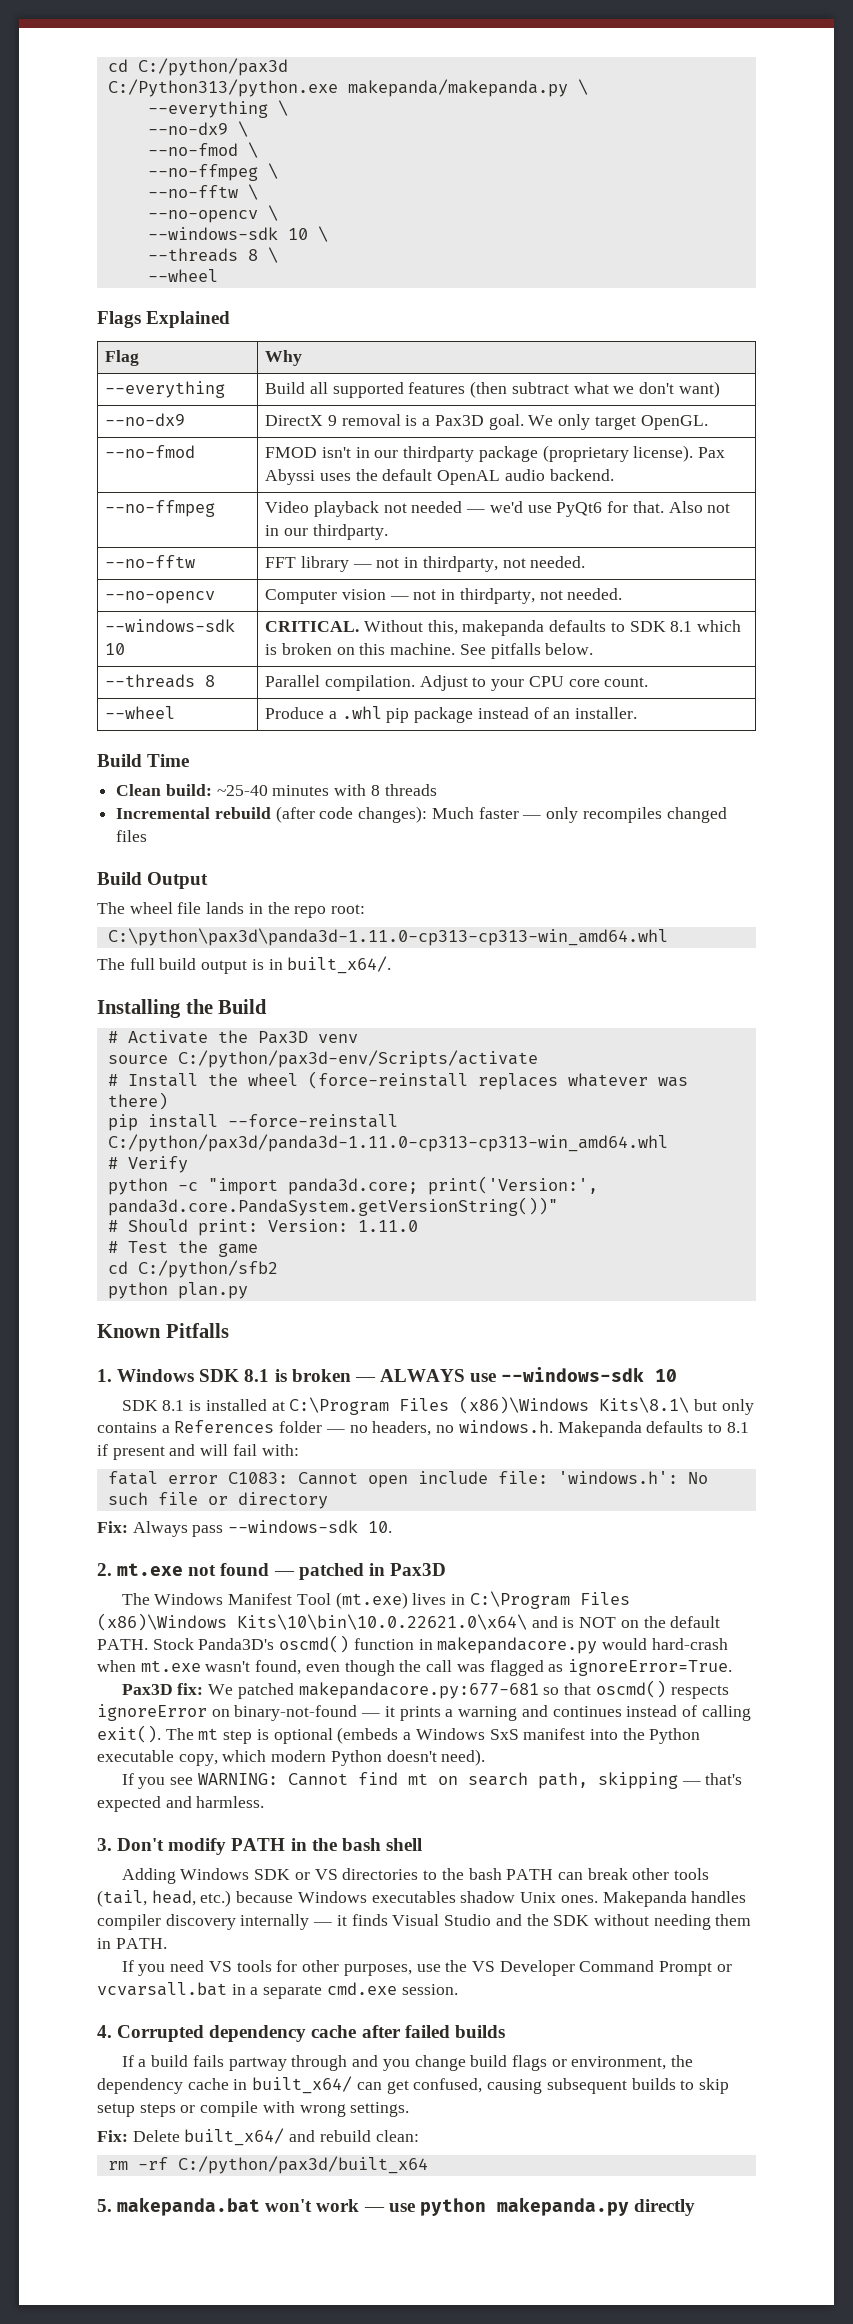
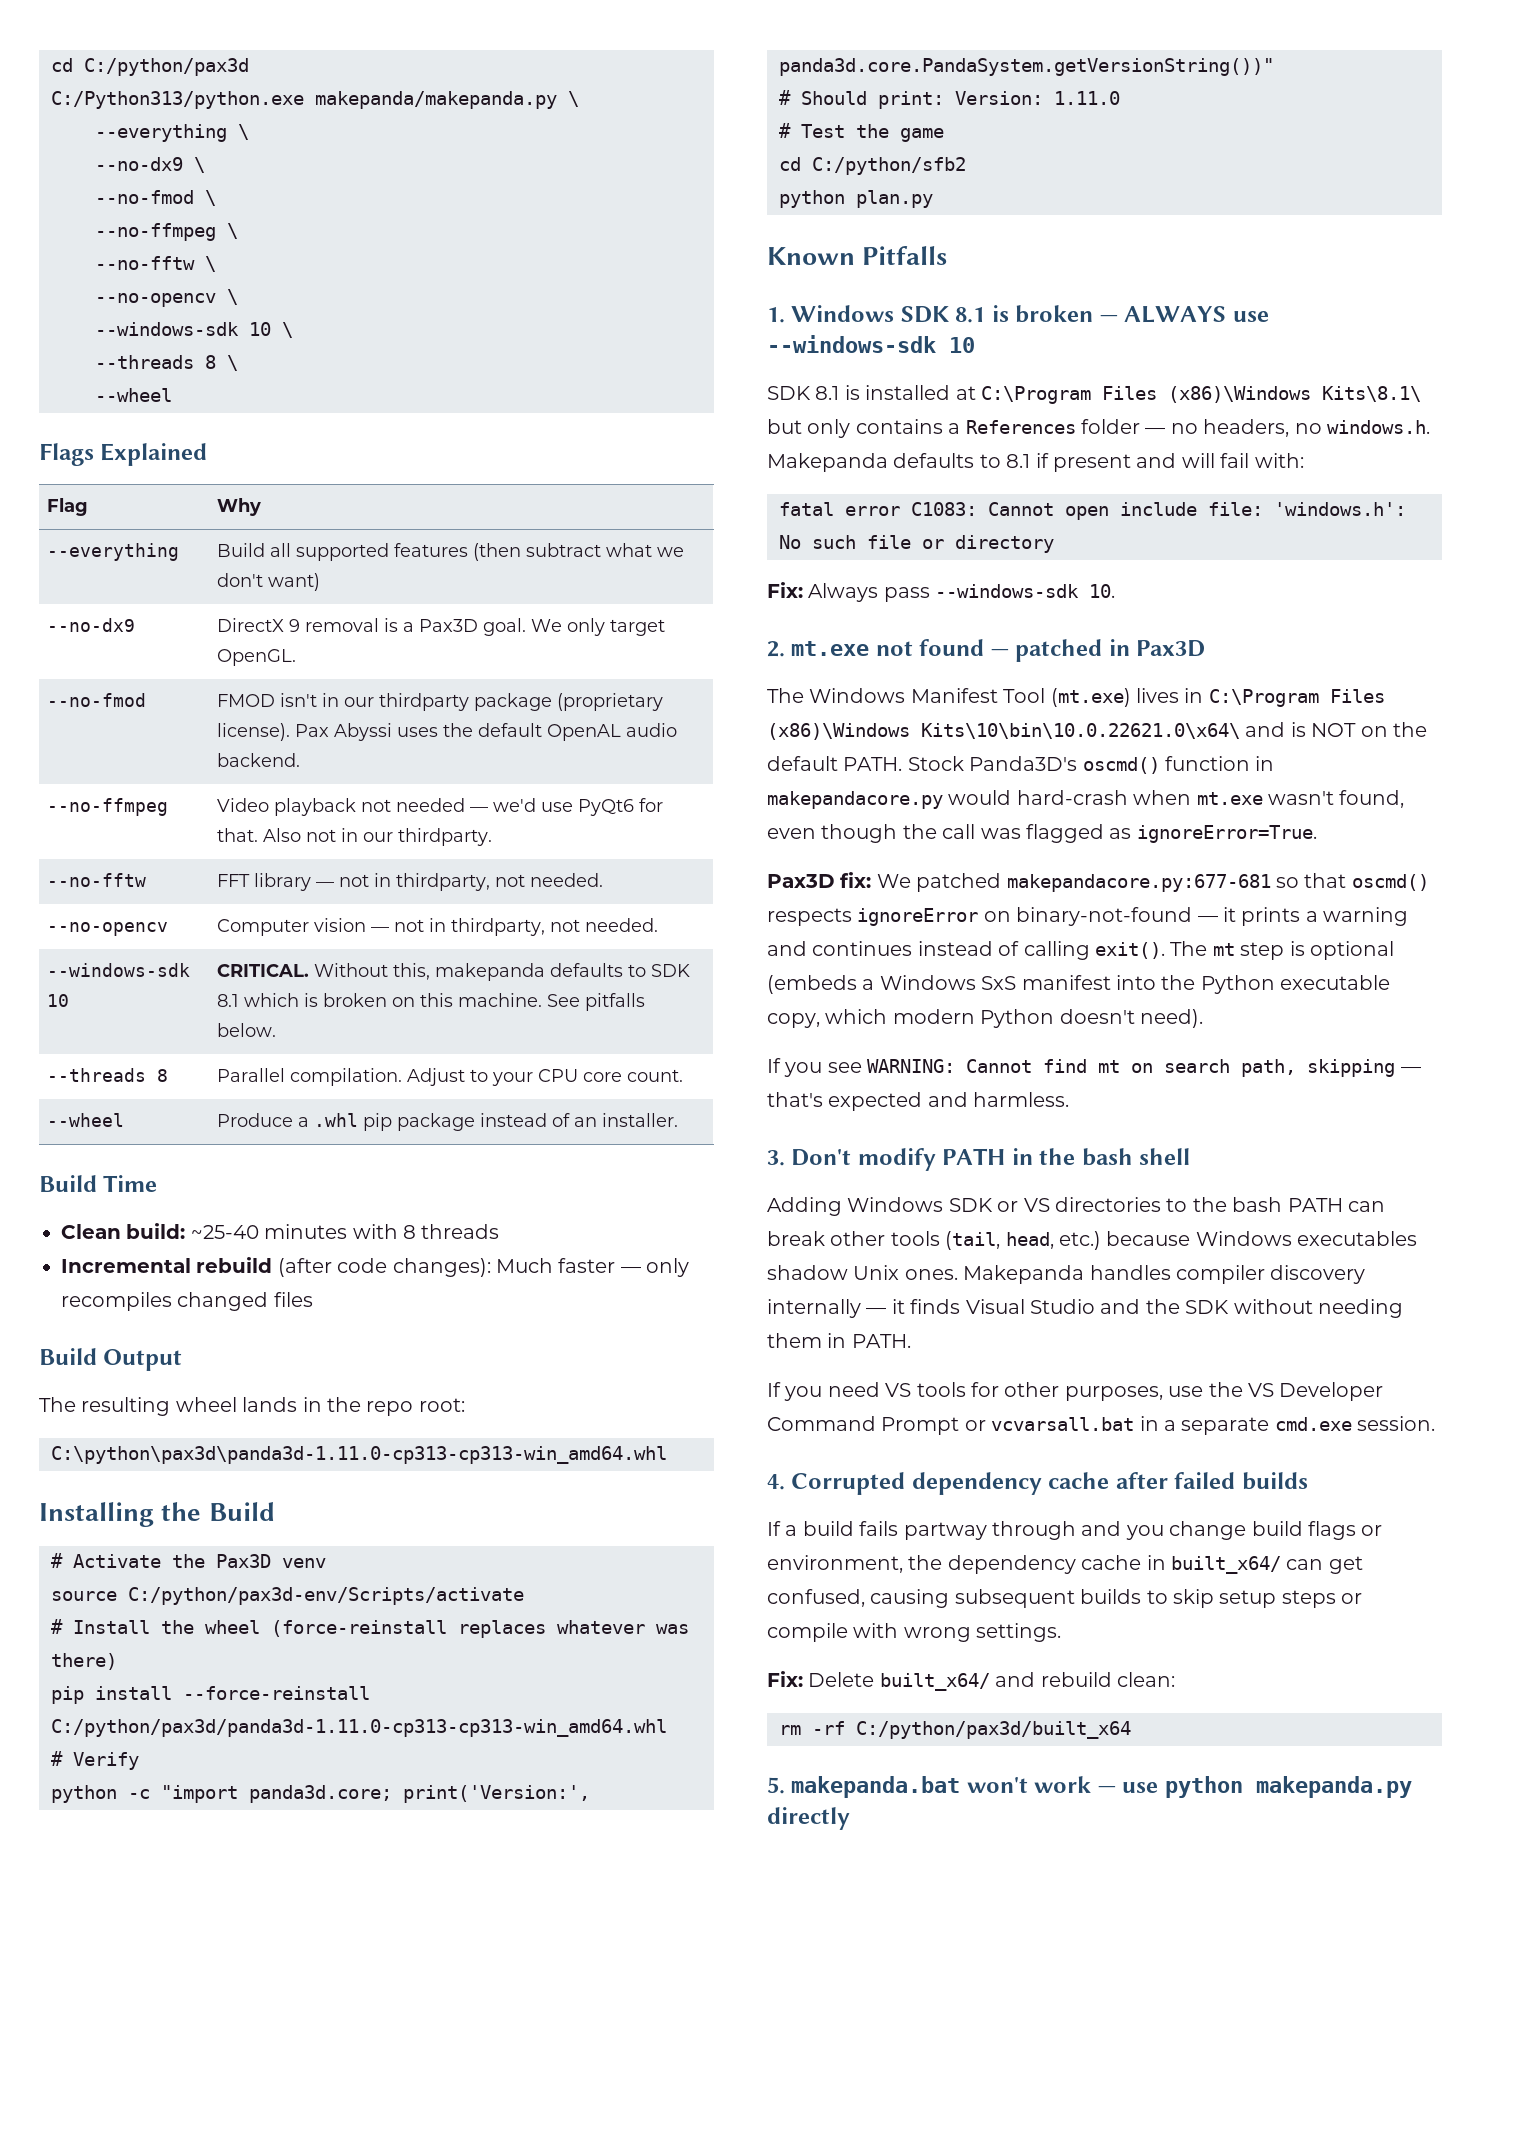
[129,902,202,914] wheel file -> [81,1397,237,1416] resulting wheel
[97,956,392,974] // The full build output is in built_x64/. -> (667, 1455) none

